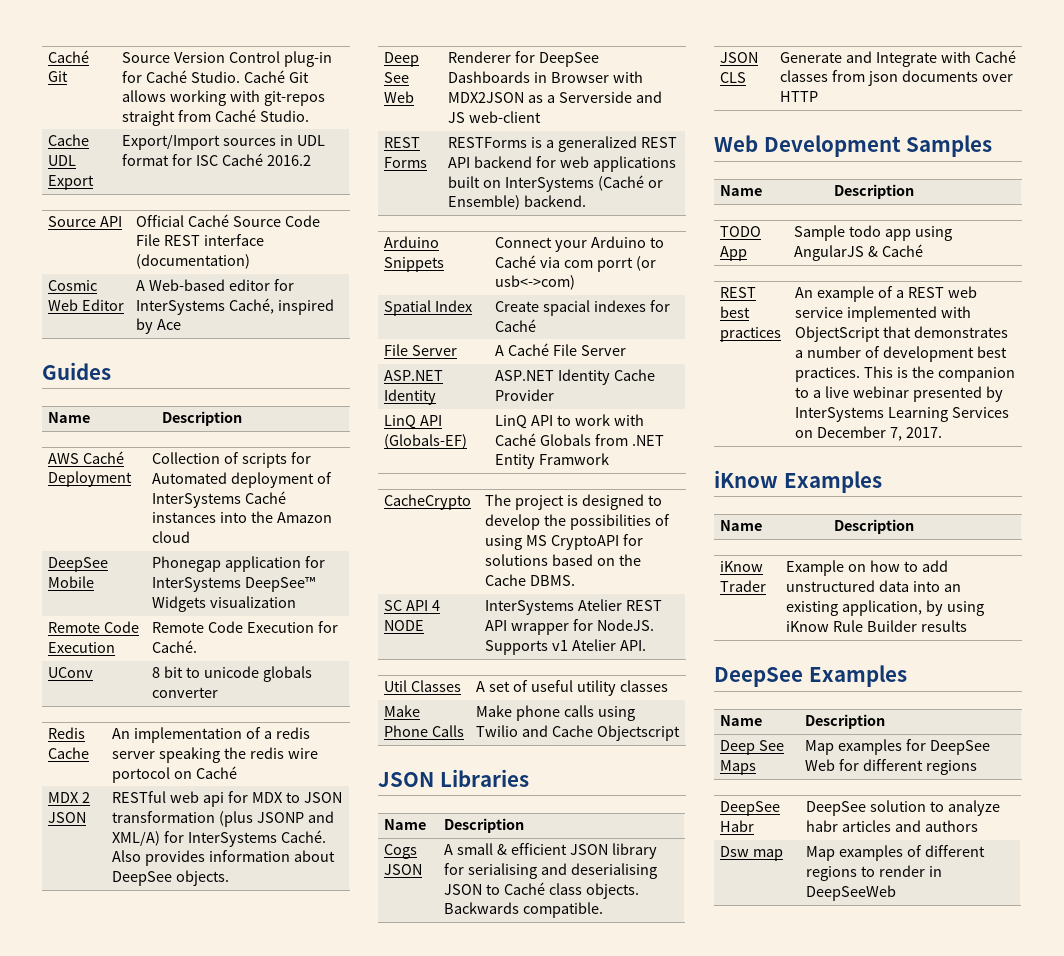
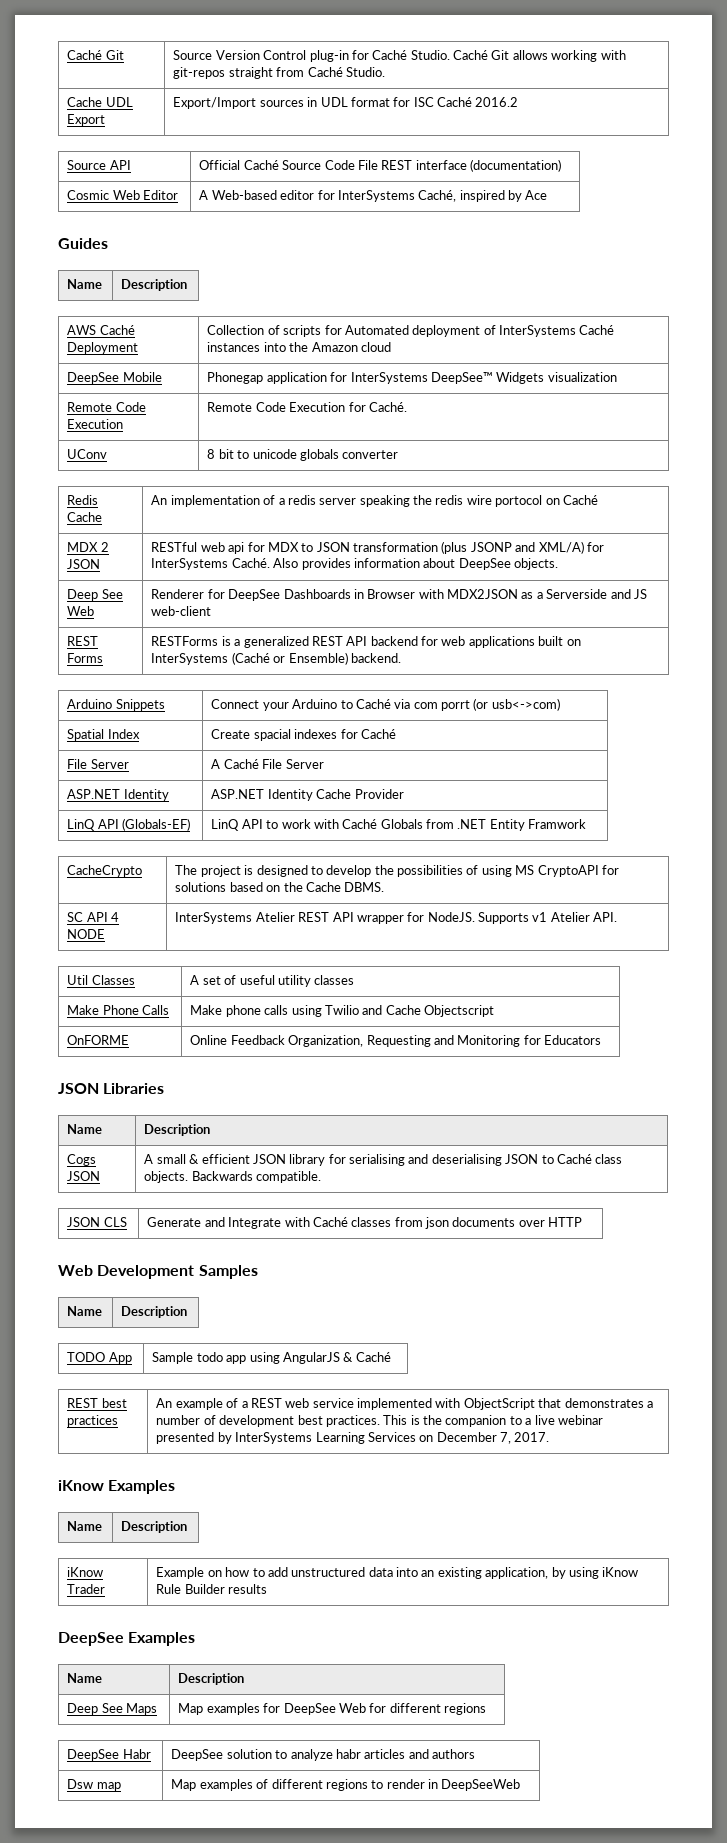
(680, 733) none -> [67,1035,130,1045] [190,1035,602,1047] // OnFORME | Online Feedback Organization, Requesting and Monitoring for Educators

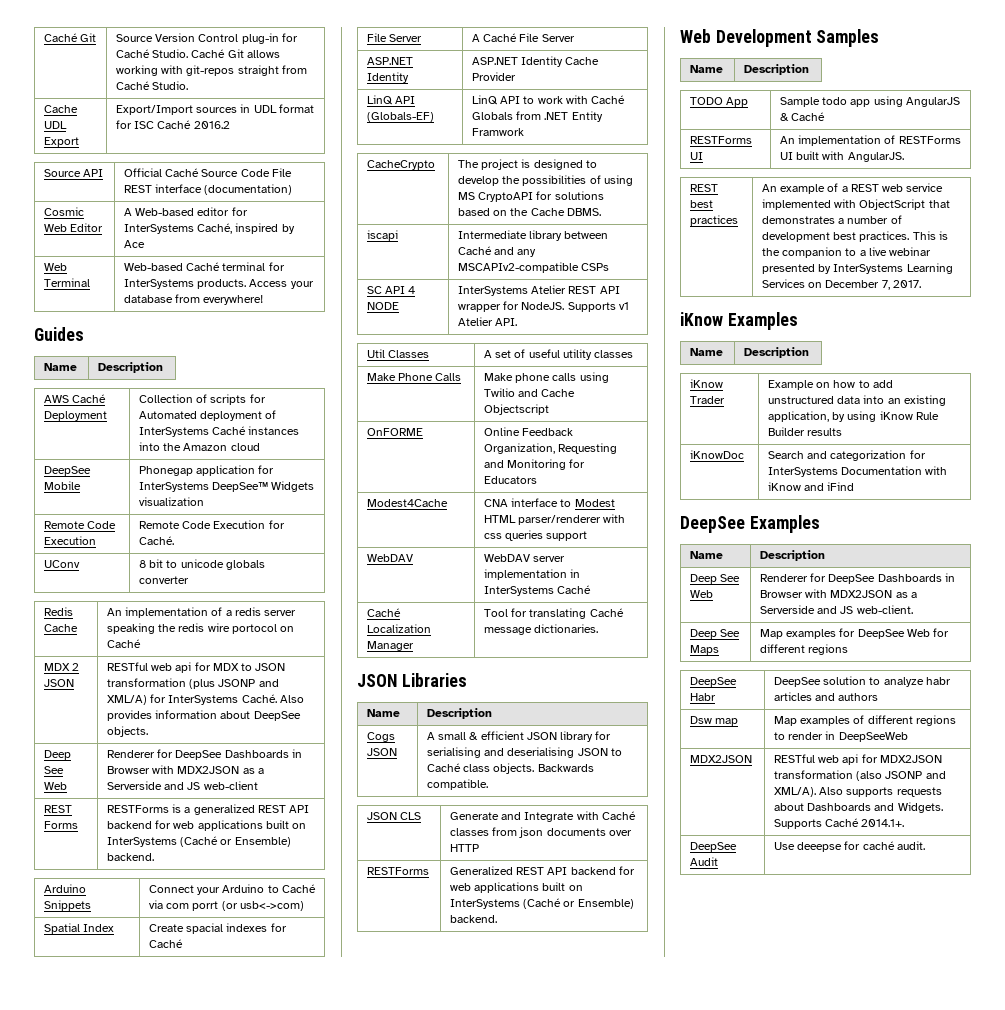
(548, 195) none -> [44,263,68,271] [44,278,91,287] [124,262,285,271] [124,279,314,289] [124,294,264,305] // Web Terminal | Web-based Caché terminal for InterSystems products. Access your database from everywhere!
(385, 887) none -> [367,230,399,241] [458,230,609,241] [458,246,537,257] [458,262,610,273] // iscapi | Intermediate library between Caché and any MSCAPIv2-compatible CSPs
(602, 1040) none -> [367,499,449,507] [484,498,615,507] [484,514,626,525] [484,530,588,541] [367,554,414,562] [484,554,566,562] [484,569,581,580] [484,585,592,596] [367,608,402,617] [367,624,432,633] [367,641,415,651] [484,608,624,619] [484,624,599,635] // Modest4Cache | CNA interface to Modest HTML parser/renderer with css queries support // WebDAV | WebDAV server implementation in InterSystems Caché // Caché Localization Manager | Tool for translating Caché message dictionaries.
(583, 1222) none -> [367,867,430,875] [450,866,635,875] [450,882,583,893] [450,898,634,909] [450,915,498,923] // RESTForms | Generalized REST API backend for web applications built on InterSystems (Caché or Ensemble) backend.
(391, 1357) none -> [690,136,753,144] [690,152,704,160] [780,135,961,146] [780,151,904,162] // RESTForms UI | An implementation of RESTForms UI built with AngularJS.
[58,1632,196,1646] [67,1673,103,1683] [178,1673,245,1685] // DeepSee Examples // Name | Description -> [690,450,745,459] [768,450,926,461] [768,466,948,477] [768,482,855,491] [680,515,820,533] [690,551,724,559] [760,550,826,561] [690,574,741,584] [690,590,714,598] [760,573,955,584] [760,589,917,598] [760,605,913,614] // iKnowDoc | Search and categorization for InterSystems Documentation with iKnow and iFind // DeepSee Examples // Name | Description // Deep See Web | Renderer for DeepSee Dashboards in Browser with MDX2JSON as a Serverside and JS web-client.
(521, 1785) none -> [690,755,753,763] [774,754,942,765] [774,770,946,781] [774,787,942,797] [774,802,943,813] [774,818,905,829] [690,842,738,852] [690,857,719,866] [774,841,925,852] // MDX2JSON | RESTful web api for MDX2JSON transformation (also JSONP and XML/A). Also supports requests about Dashboards and Widgets. Supports Caché 2014.1+. // DeepSee Audit | Use deeepse for caché audit.

